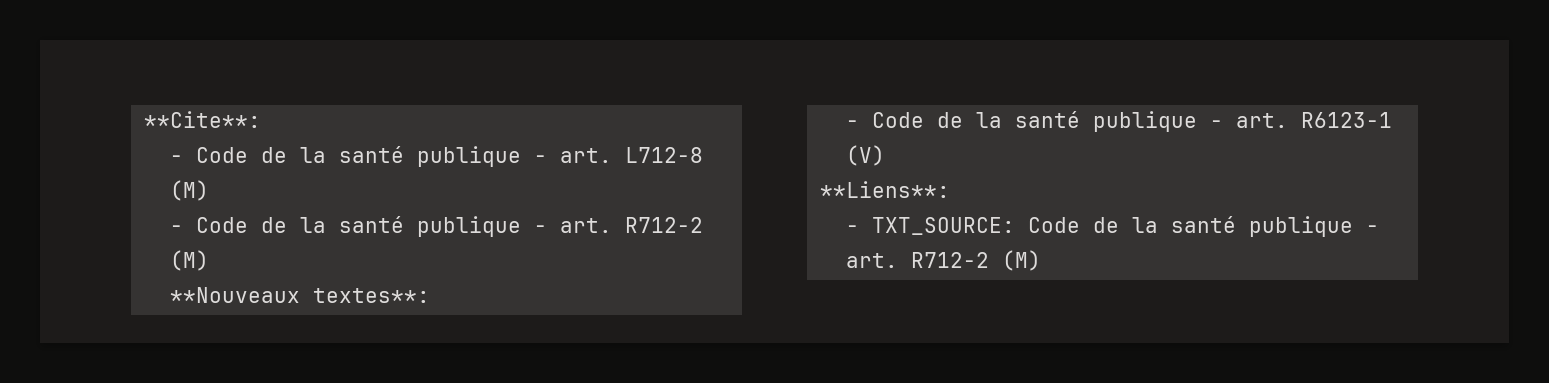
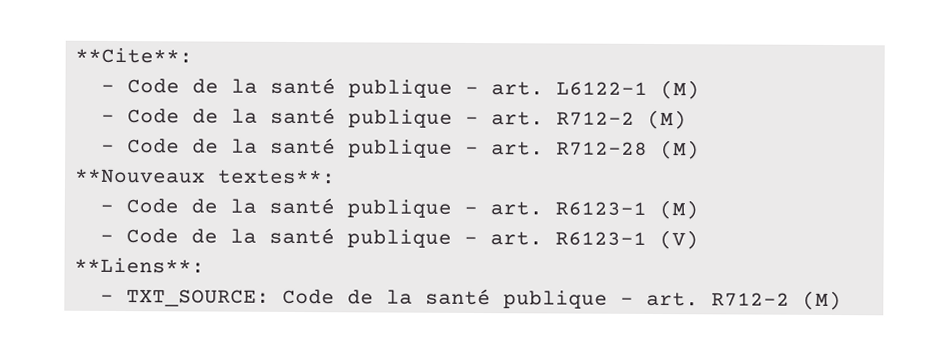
[625,147,704,163] L712-8 -> [555,81,648,96] L6122-1
[170,287,431,303] **Nouveaux textes**: -> [100,137,700,160] [73,168,336,185] [99,197,699,220] - Code de la santé publique - art. R712-28 (M) // **Nouveaux textes**: // - Code de la santé publique - art. R6123-1 (M)

